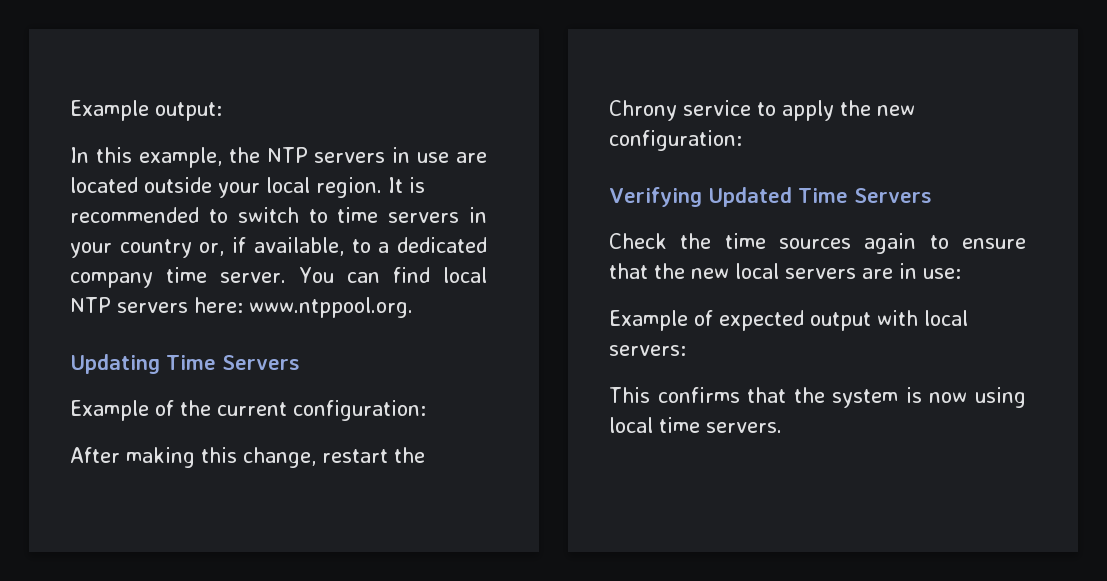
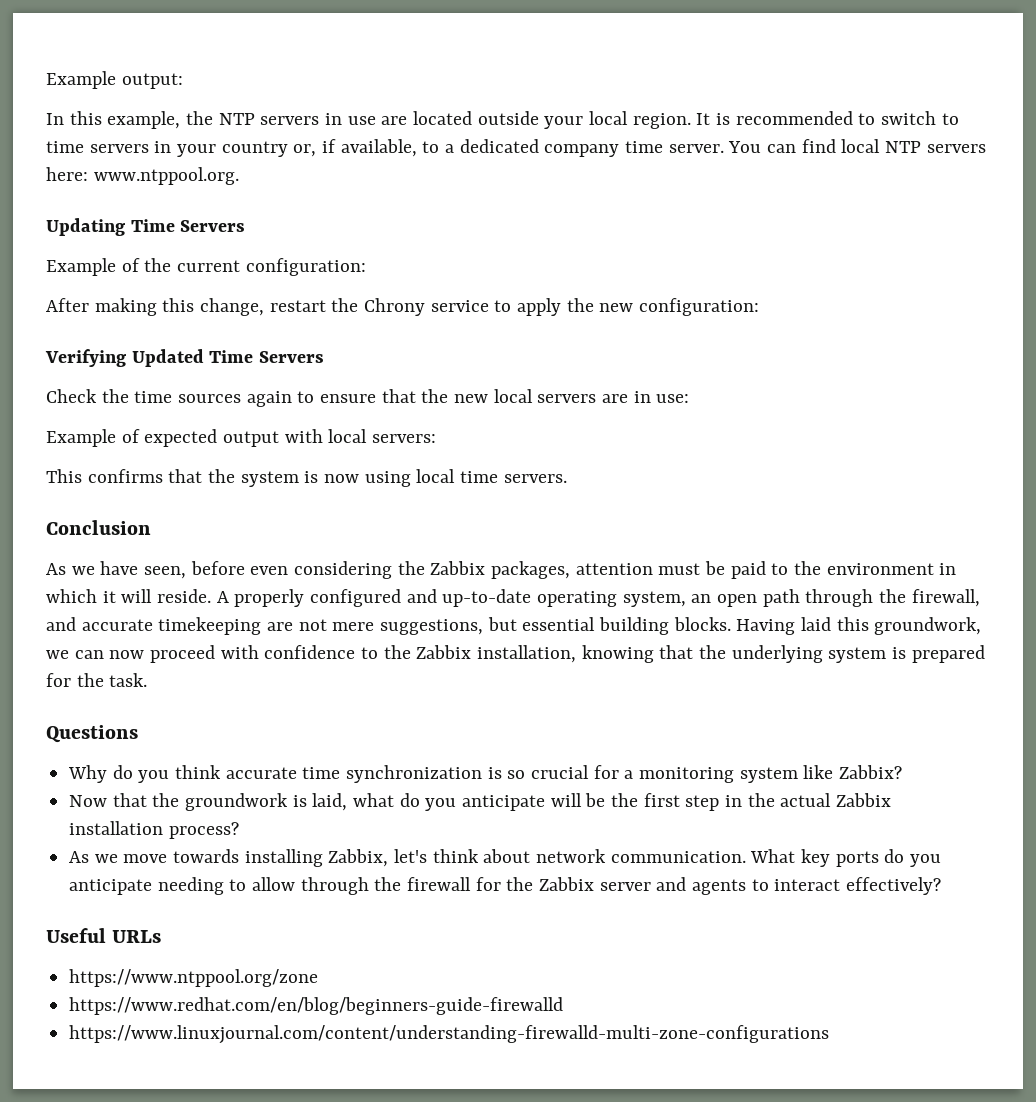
(782, 427) none -> [46,520,151,535] [46,561,957,579] [46,589,980,607] [46,617,982,635] [46,645,985,663] [46,673,148,687] [46,725,138,743] [68,765,903,783] [69,793,892,811] [69,821,239,839] [69,849,942,867] [69,877,942,895] [46,928,162,943] [69,969,319,987] [69,997,564,1015] [69,1025,830,1044] // Conclusion // As we have seen, before even considering the Zabbix packages, attention must be paid to the environment in which it will reside. A properly configured and up-to-date operating system, an open path through the firewall, and accurate timekeeping are not mere suggestions, but essential building blocks. Having laid this groundwork, we can now proceed with confidence to the Zabbix installation, knowing that the underlying system is prepared for the task. // Questions // Why do you think accurate time synchronization is so crucial for a monitoring system like Zabbix? // Now that the groundwork is laid, what do you anticipate will be the first step in the actual Zabbix installation process? // As we move towards installing Zabbix, let's think about network communication. What key ports do you anticipate needing to allow through the firewall for the Zabbix server and agents to interact effectively? // Useful URLs // https://www.ntppool.org/zone // https://www.redhat.com/en/blog/beginners-guide-firewalld // https://www.linuxjournal.com/content/understanding-firewalld-multi-zone-configurations

